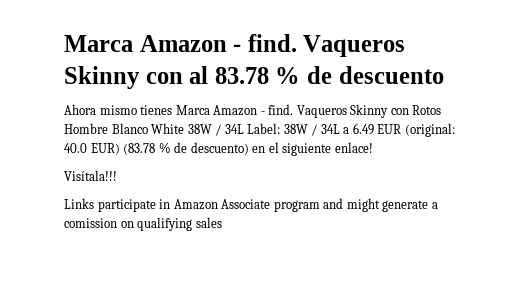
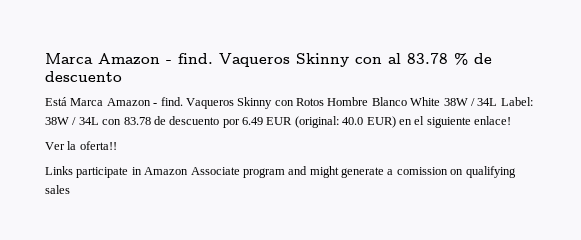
[64,104,173,115] Ahora mismo tienes -> [45,97,67,106] Está
[343,127,350,134] a -> [102,116,240,128] con 83.78 de descuento por
[123,142,249,155] (83.78 % de descuento) -> (396, 122) none
[64,170,117,181] Visítala!!! -> [45,141,117,150] Ver la oferta!!

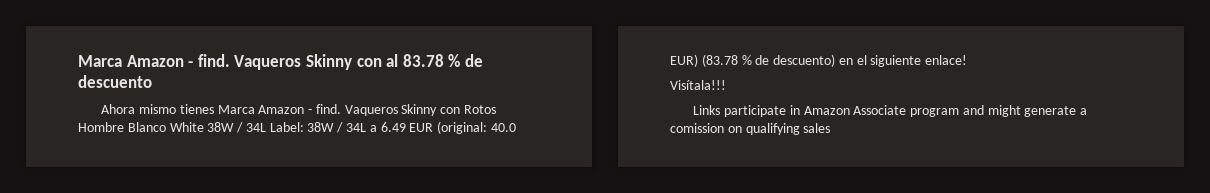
[45,97,67,106] Está -> [101,104,214,114] Ahora mismo tienes
[102,116,240,128] con 83.78 de descuento por -> [369,125,377,132] a
(396, 122) none -> [701,54,836,67] (83.78 % de descuento)
[45,141,117,150] Ver la oferta!! -> [670,80,726,90] Visítala!!!

